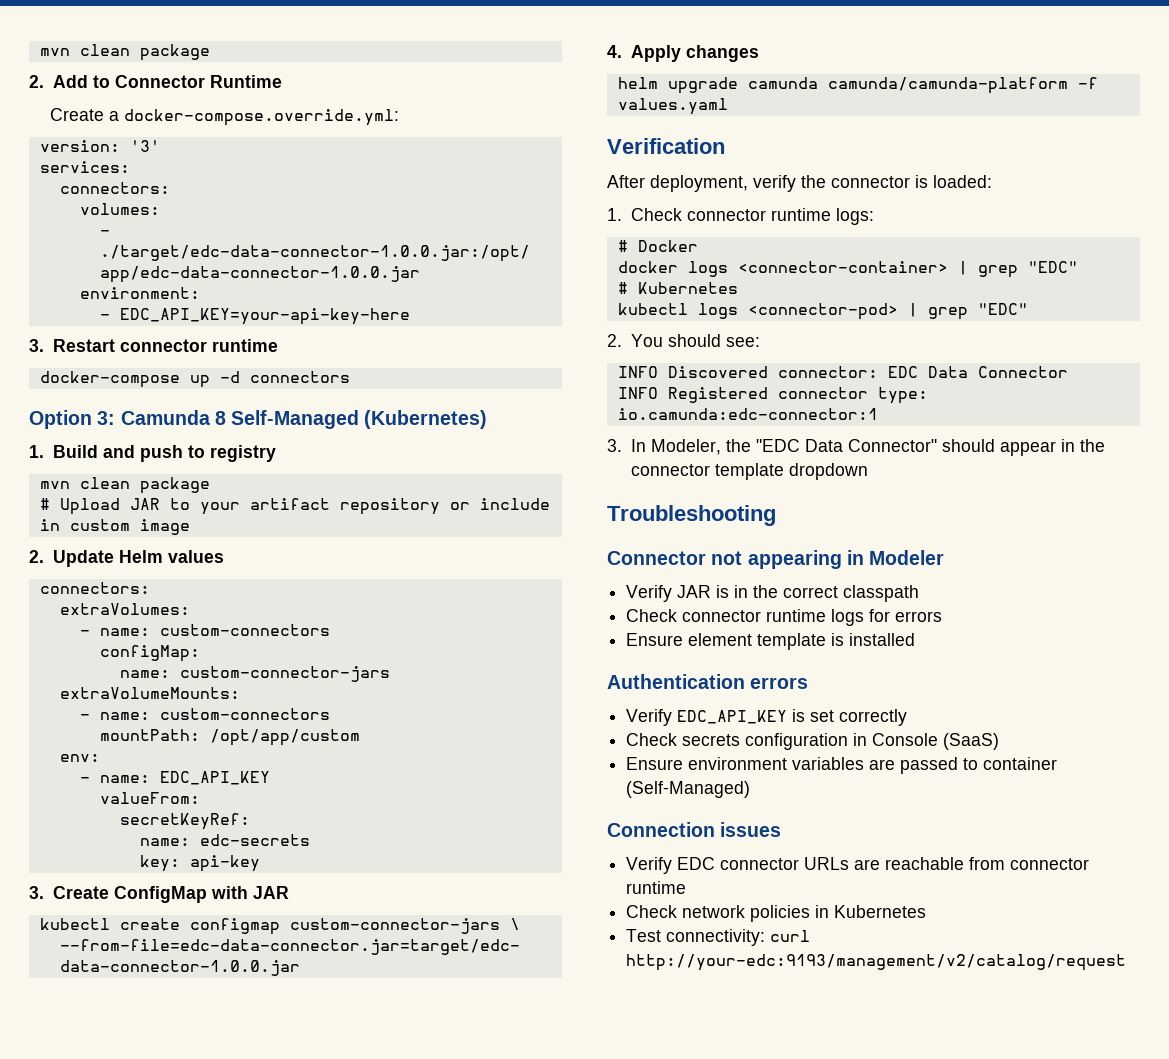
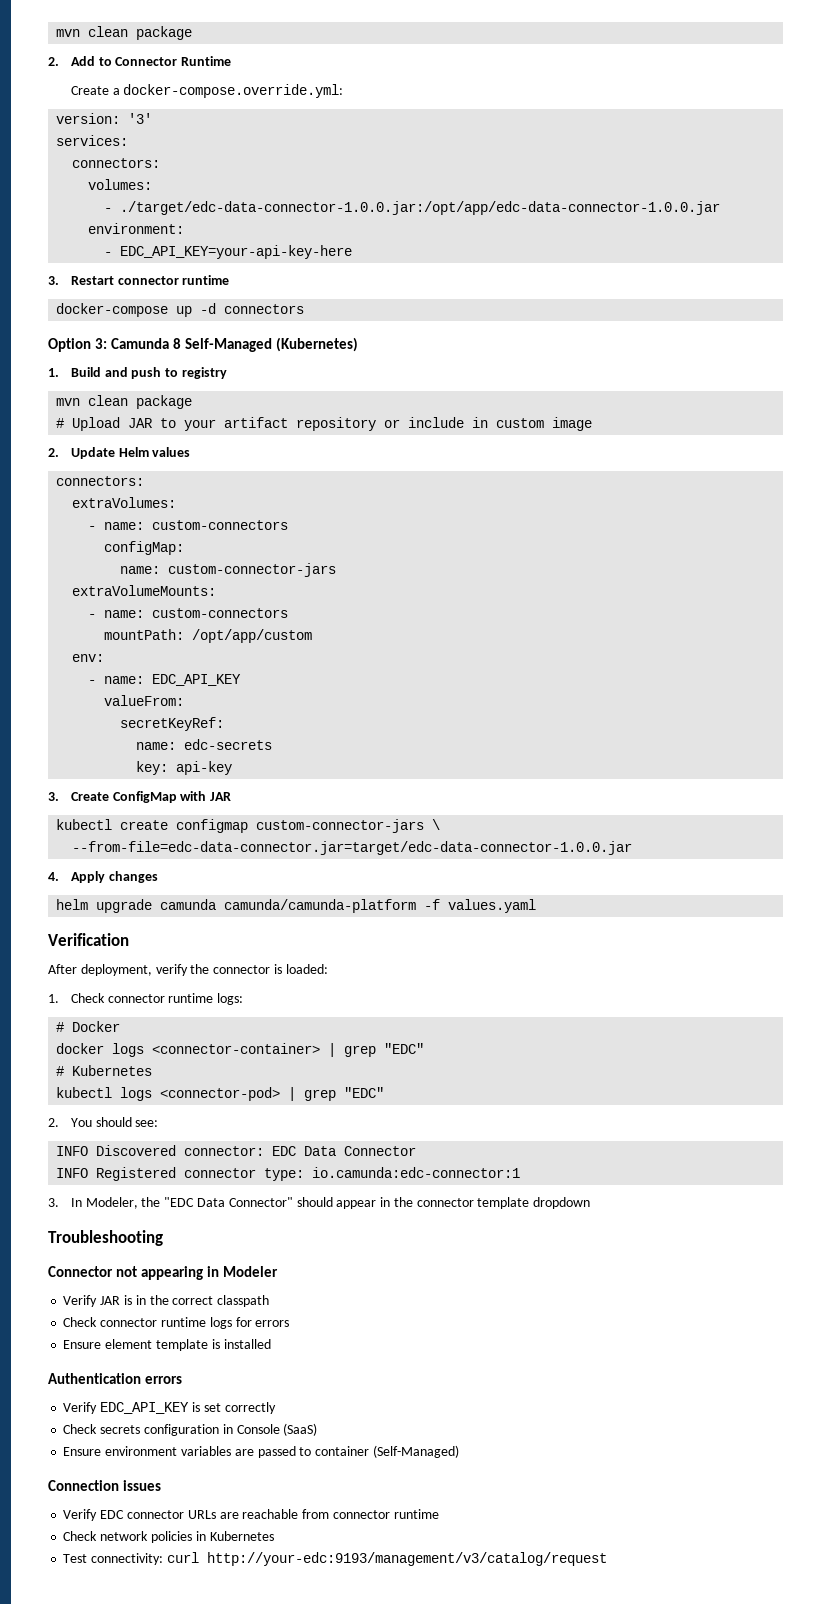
[626,954,1127,971] http://your-edc:9193/management/v2/catalog/request -> [206,1552,607,1566] http://your-edc:9193/management/v3/catalog/request

